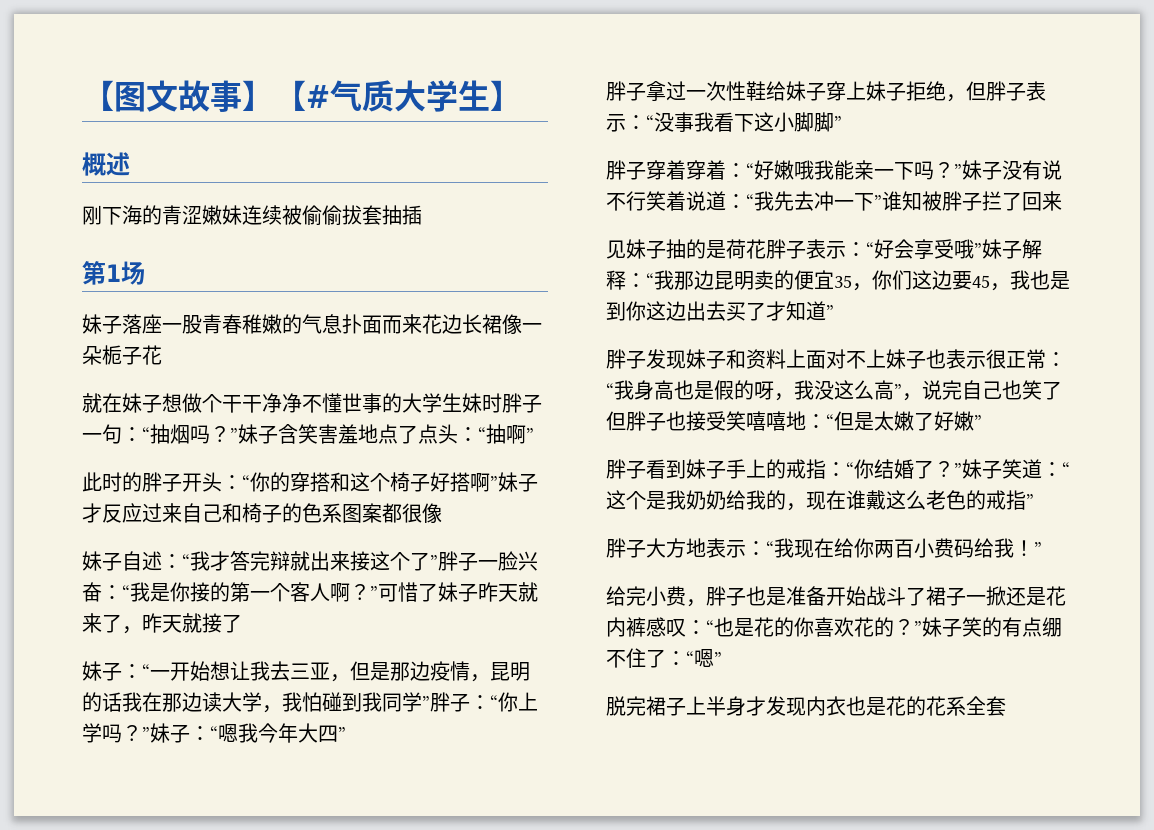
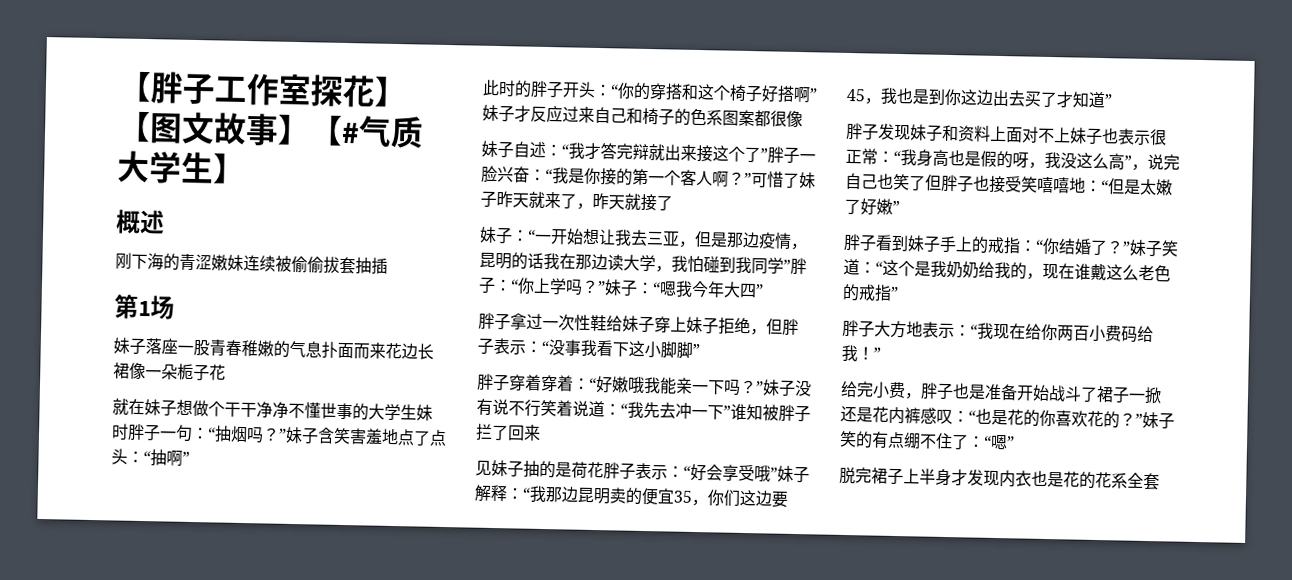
[82,80,114,111] 【 -> [118,71,408,108] [117,111,151,143] 【胖子工作室探花】【

